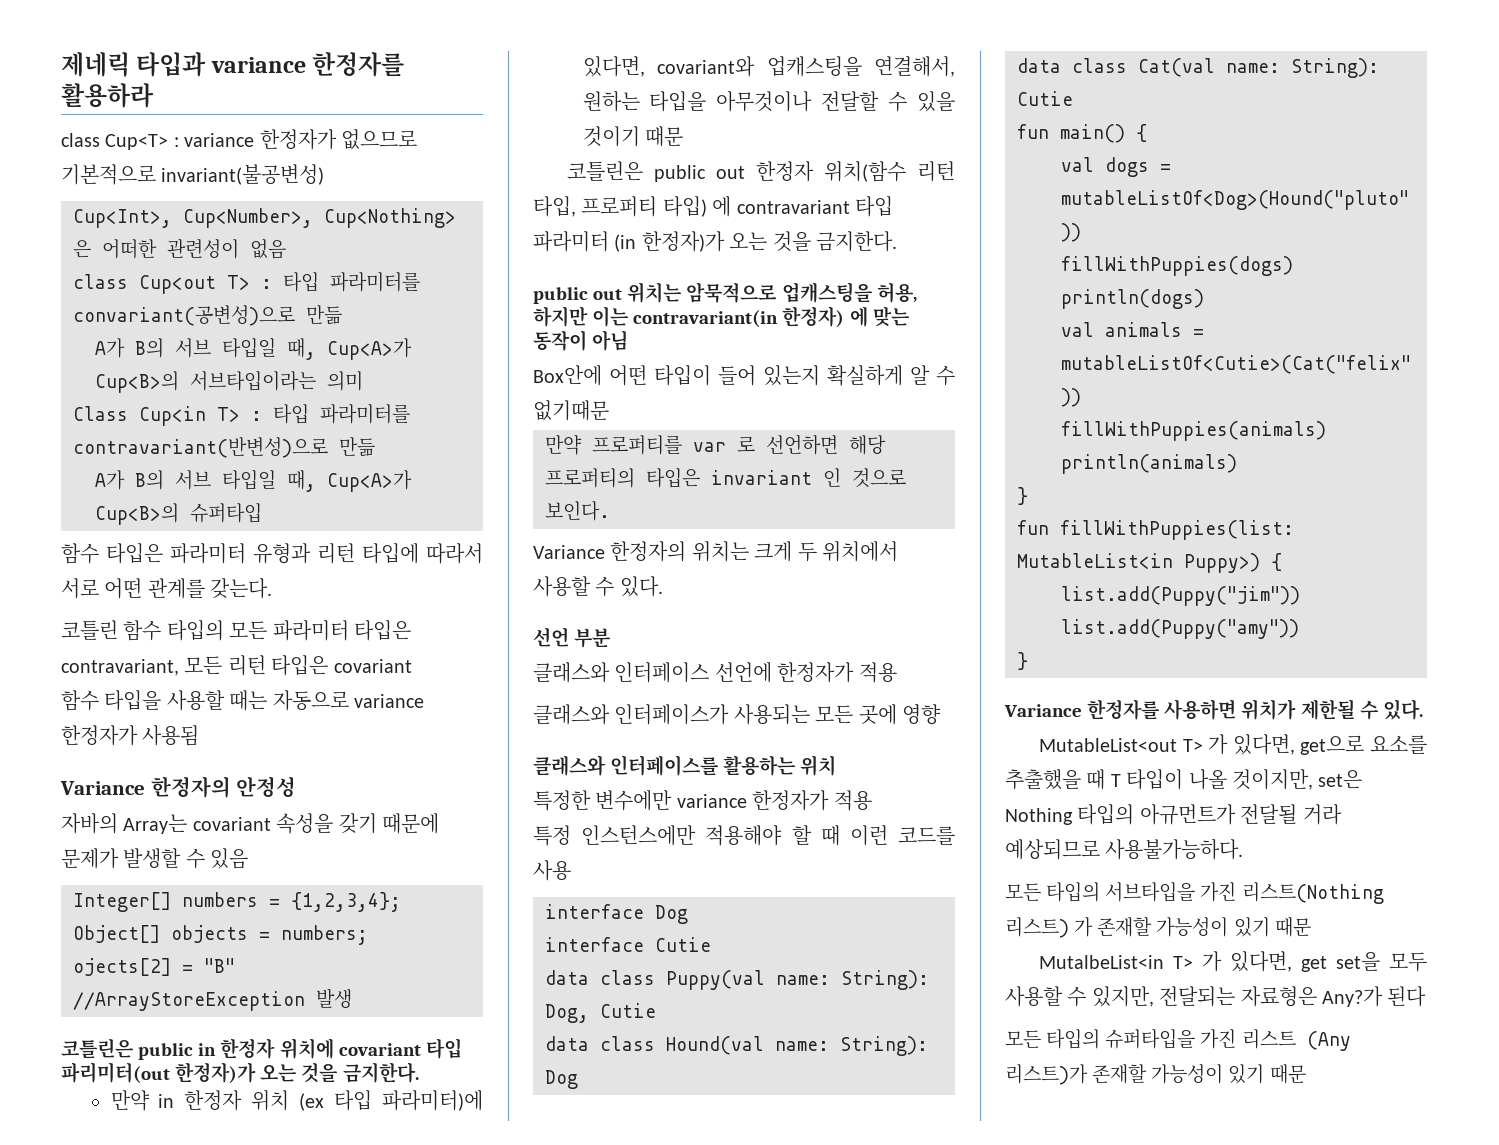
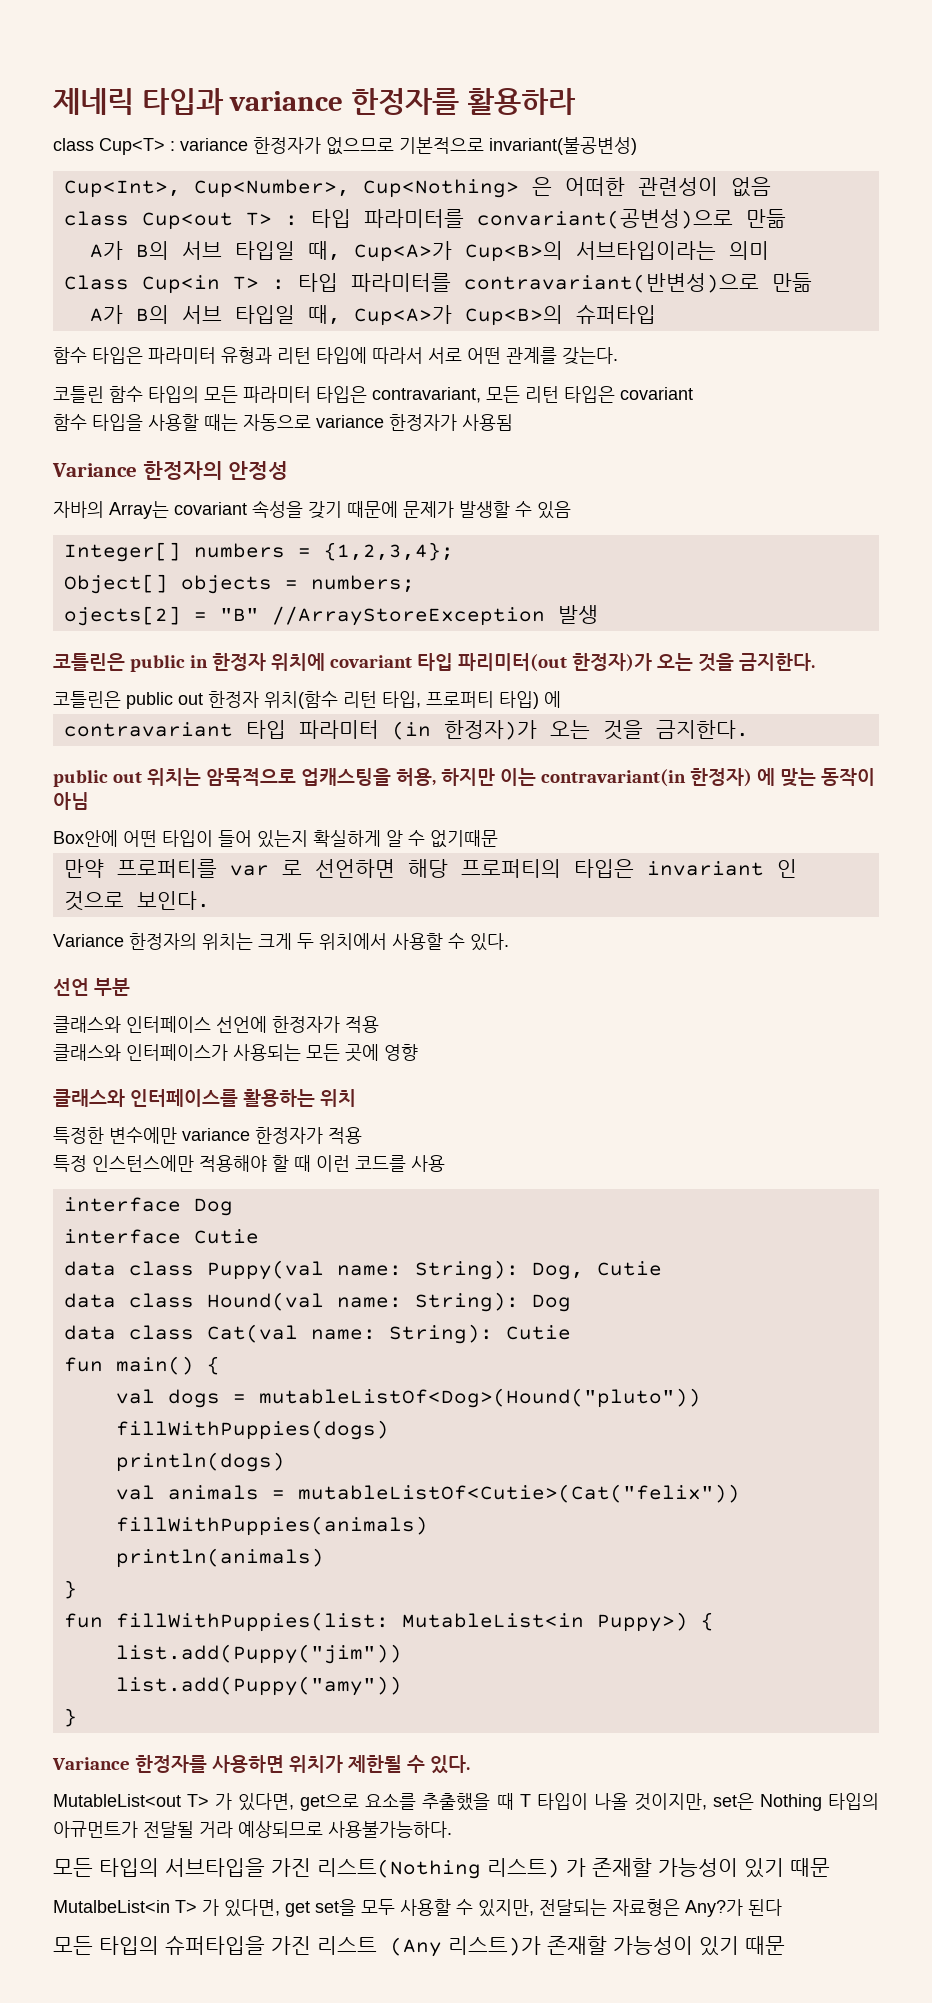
[110,1090,483,1111] [582,56,955,77] [582,91,955,112] [582,126,683,147] // 만약 in 한정자 위치 (ex 타입 파라미터)에 있다면, covariant와 업캐스팅을 연결해서, 원하는 타입을 아무것이나 전달할 수 있을 것이기 때문 -> (815, 662) none
(732, 206) none -> (561, 699) //

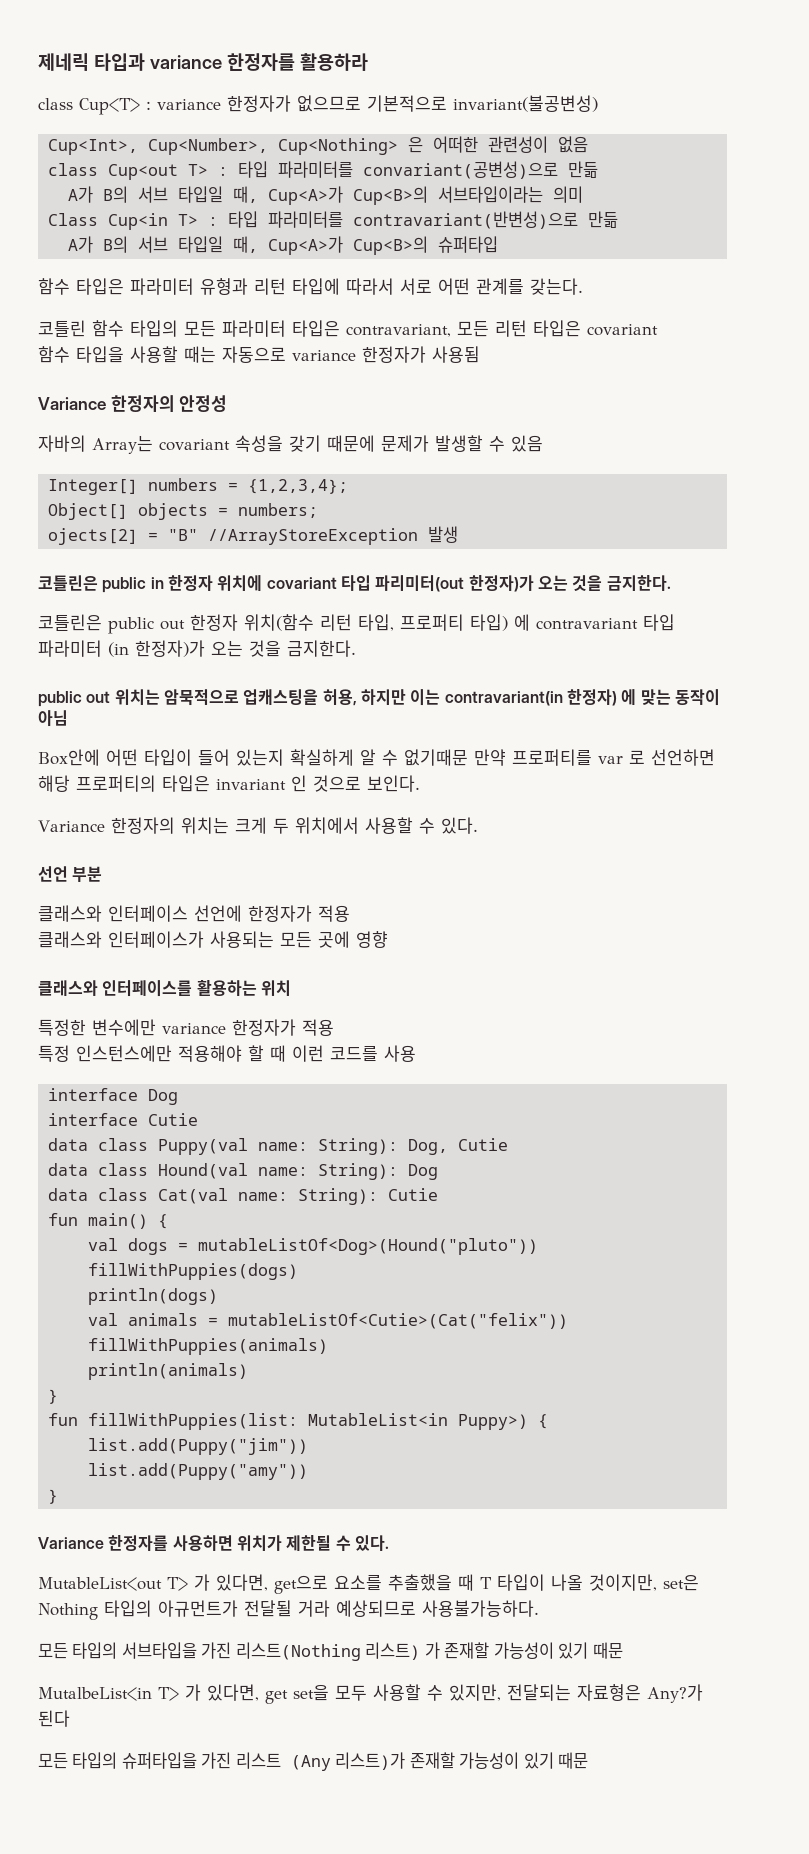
(561, 699) // -> (530, 622) none
(498, 839) // -> (468, 757) none

